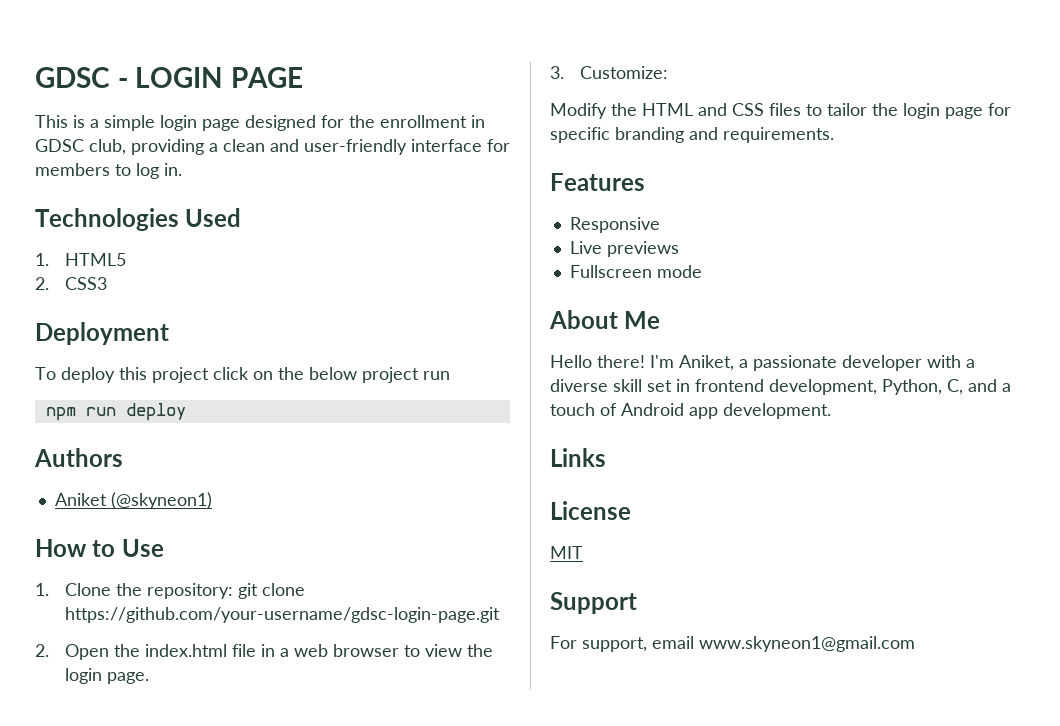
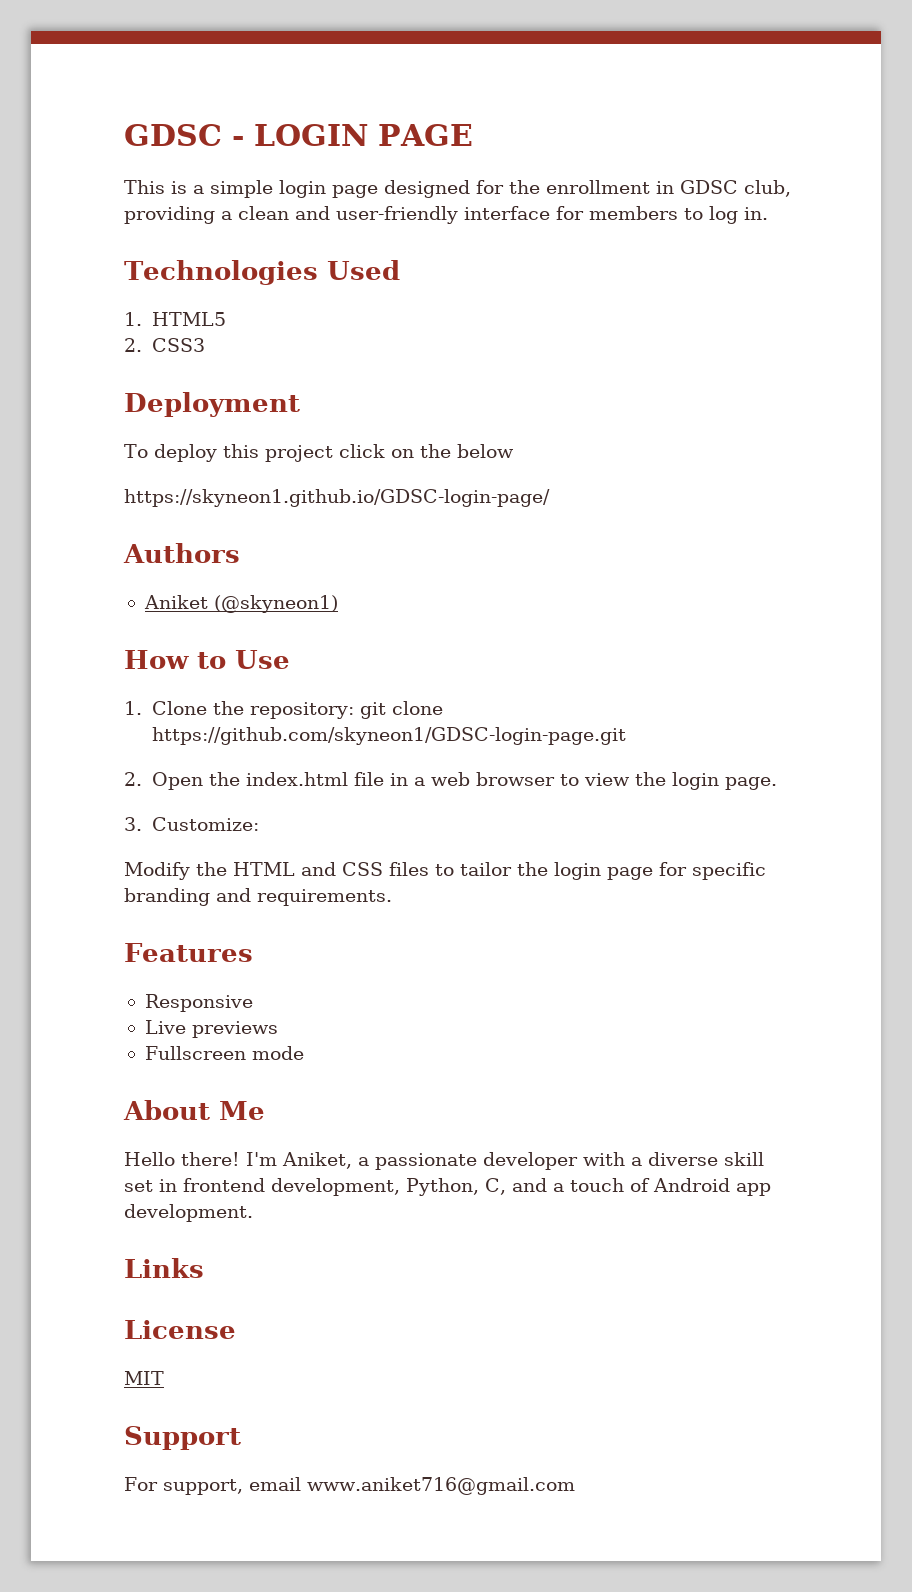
[362,367,450,383] [45,403,186,421] project run // npm run deploy -> [124,489,550,507] // https://skyneon1.github.io/GDSC-login-page/
[64,607,500,623] https://github.com/your-username/gdsc-login-page.git -> [151,727,626,745] https://github.com/skyneon1/GDSC-login-page.git
[699,636,915,652] www.skyneon1@gmail.com -> [306,1477,575,1495] www.aniket716@gmail.com

